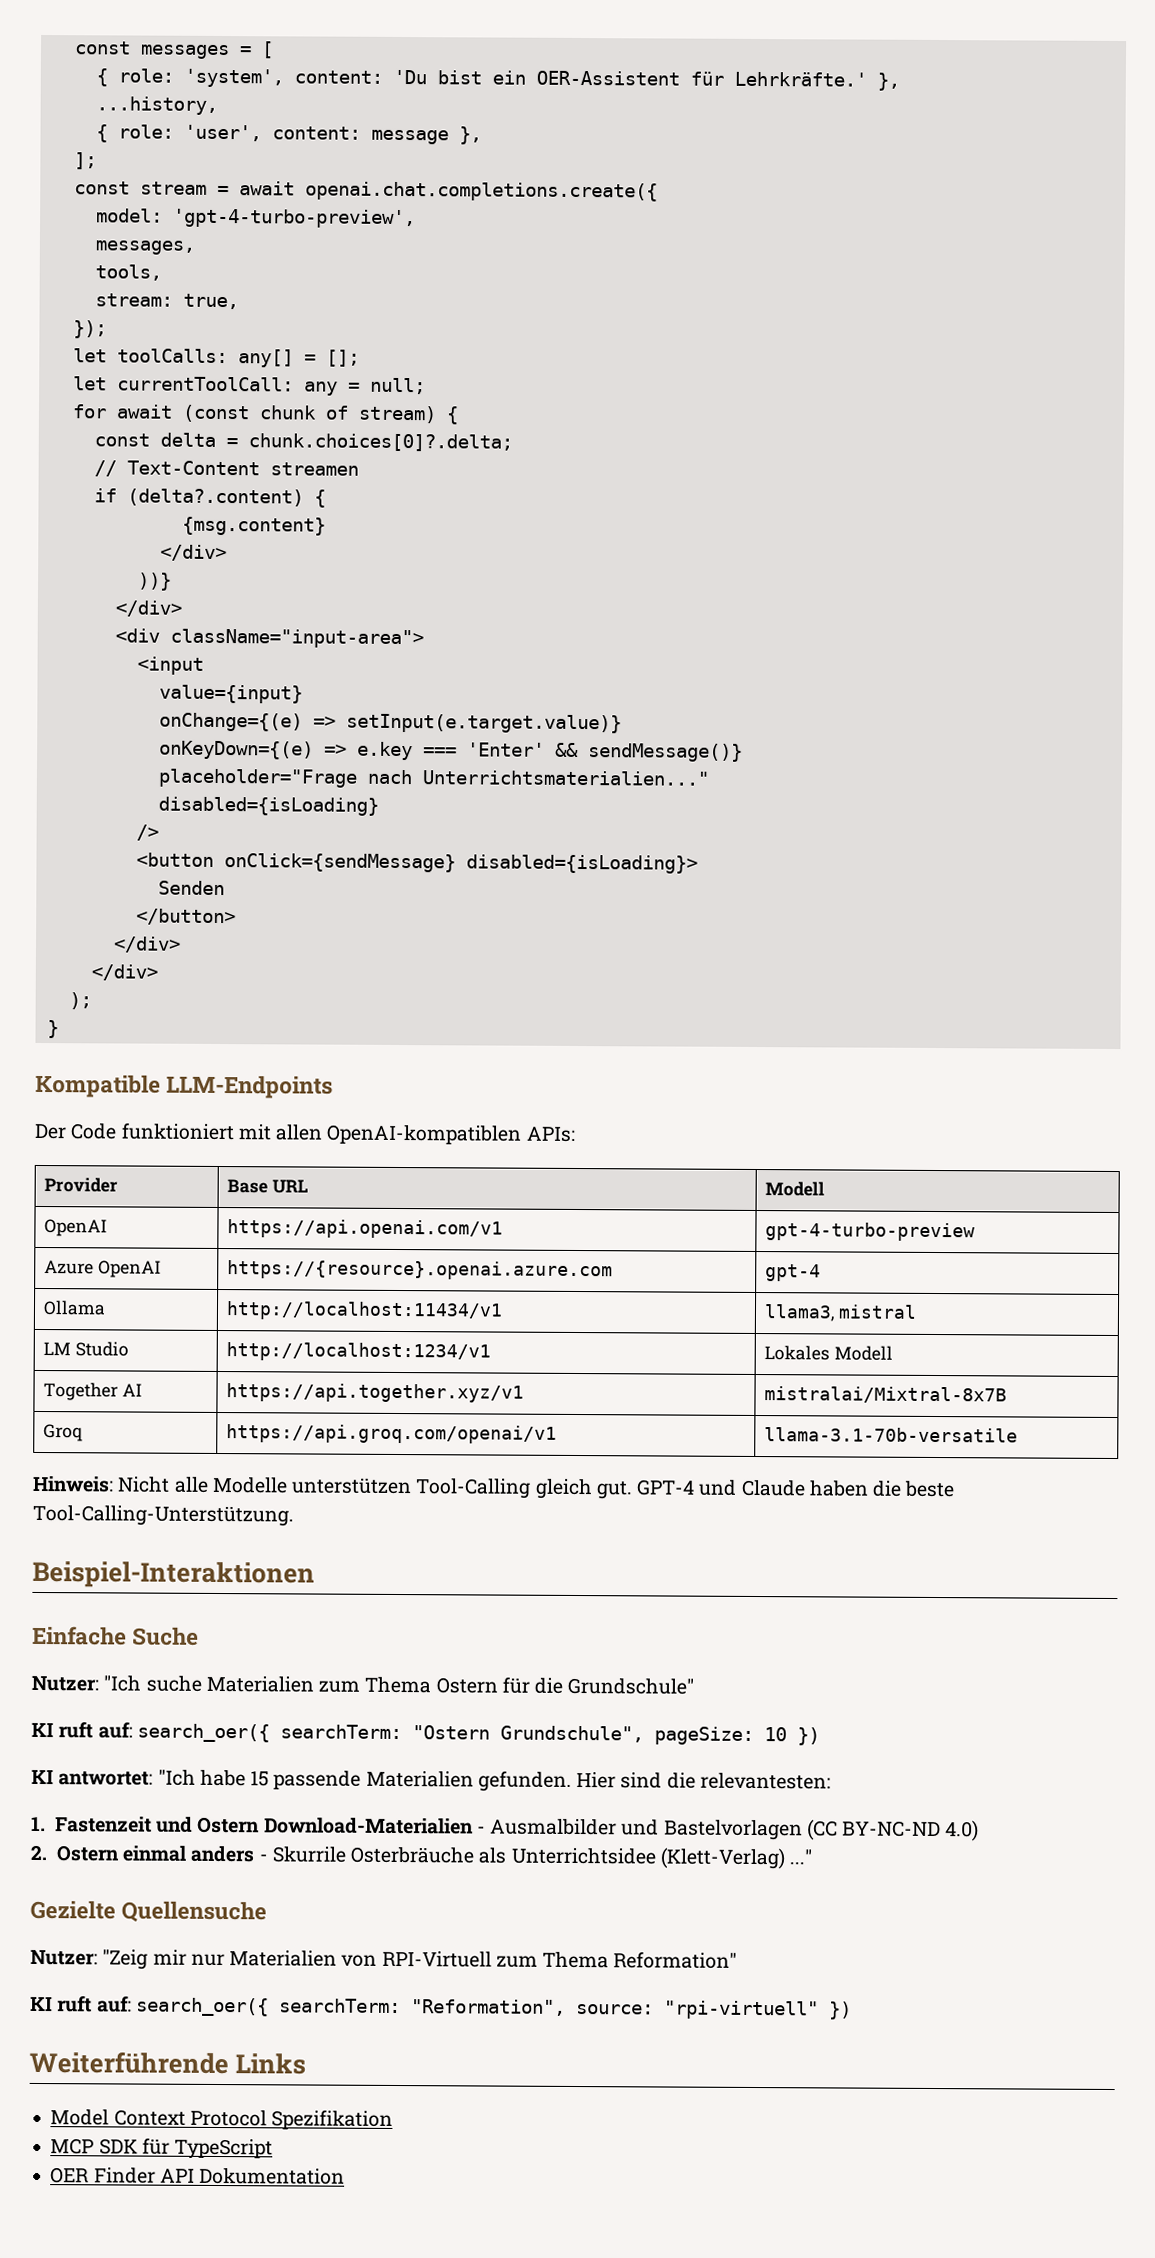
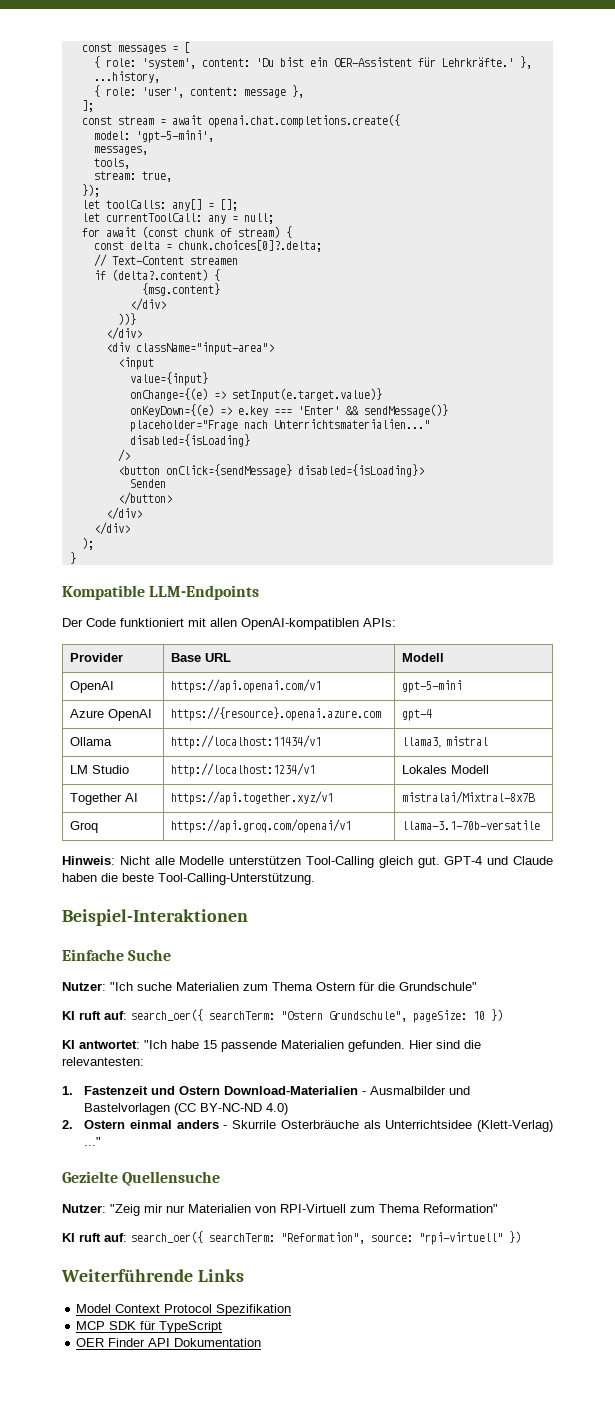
[172,208,416,229] 'gpt-4-turbo-preview', -> [135,130,214,143] 'gpt-5-mini',
[764,1222,975,1242] gpt-4-turbo-preview -> [402,680,463,693] gpt-5-mini

